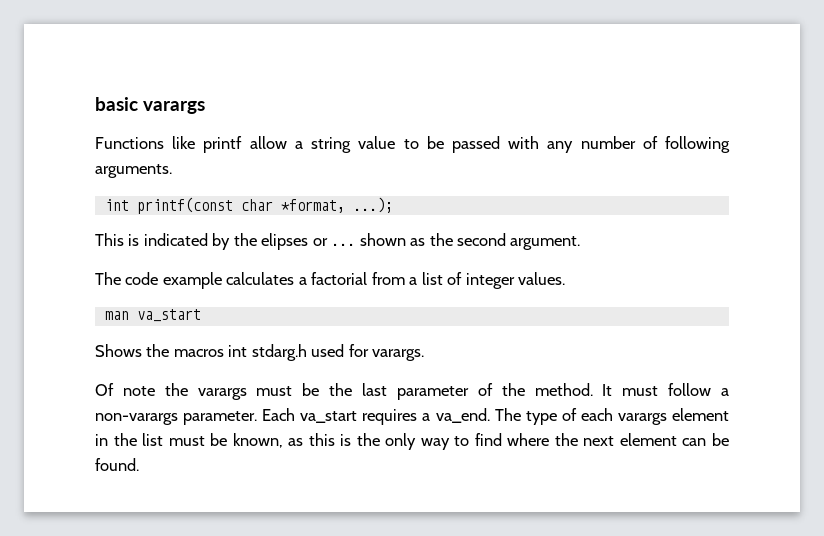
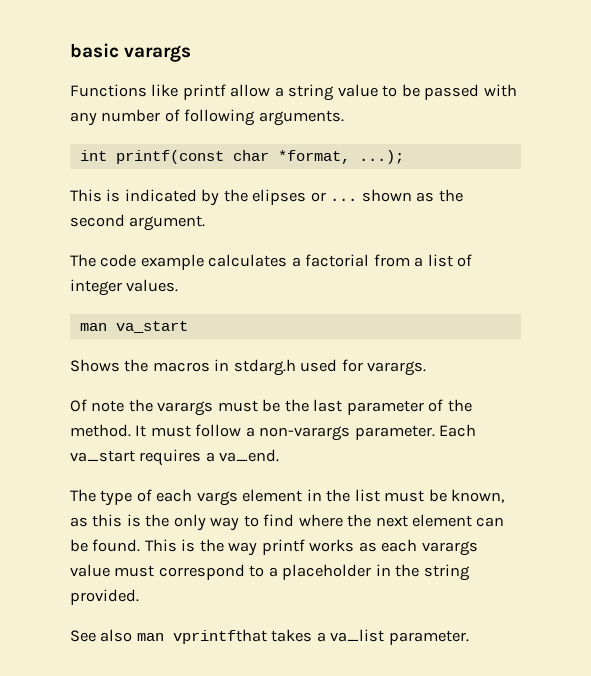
[228,345,248,357] int -> [214,359,230,371] in
(490, 415) none -> (280, 455) //
[617,413,667,425] varargs -> [196,491,238,506] vargs
(139, 464) none -> [144,539,478,556] [70,564,470,581] [70,589,139,605] [70,629,469,645] This is the way printf works as each varargs value must correspond to a placeholder in the string provided. // See also man vprintfthat takes a va_list parameter.

